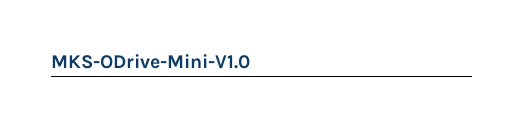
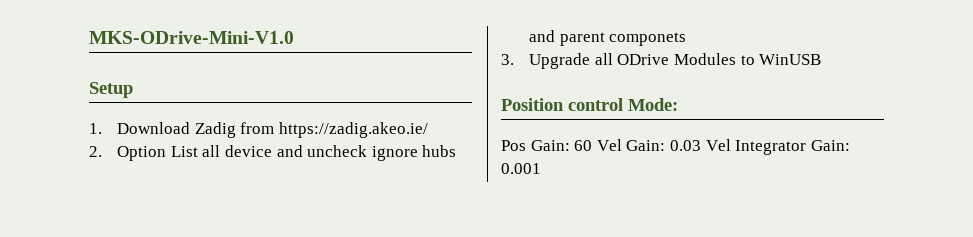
(250, 61) none -> [89,82,133,98] [89,122,429,138] [89,145,457,161] [529,30,687,46] [501,53,822,69] [501,98,678,111] [501,139,850,155] [501,163,541,174] // Setup // 1. Download Zadig from https://zadig.akeo.ie/ // 2. Option List all device and uncheck ignore hubs and parent componets // 3. Upgrade all ODrive Modules to WinUSB // Position control Mode: // Pos Gain: 60 Vel Gain: 0.03 Vel Integrator Gain: 0.001

